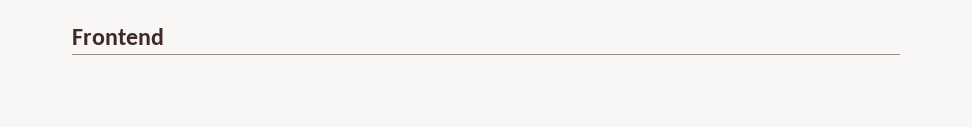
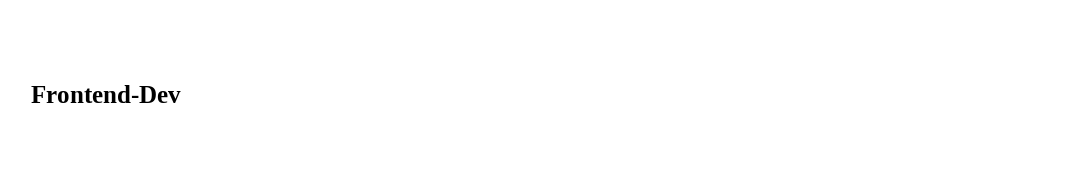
[72,28,164,45] Frontend -> [31,85,181,103] Frontend-Dev

